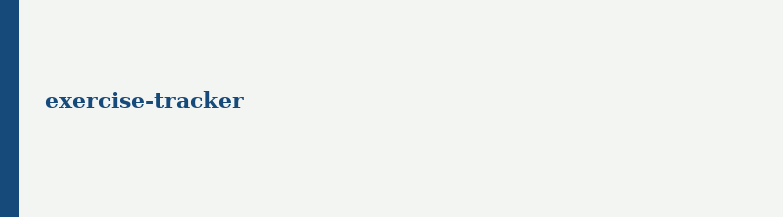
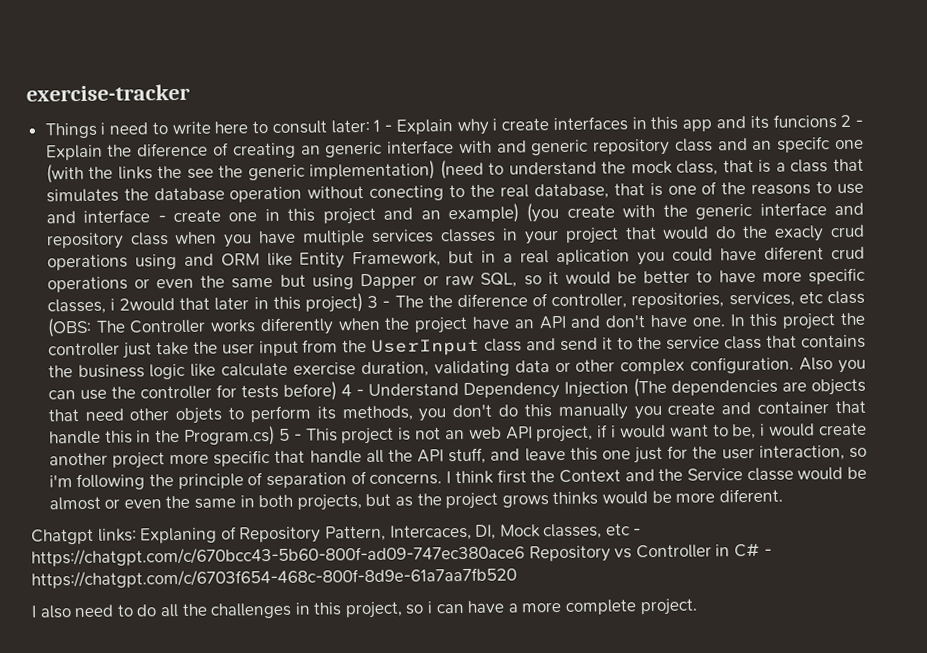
(244, 99) none -> [44,114,864,139] [45,136,864,161] [45,158,864,184] [45,181,864,203] [45,202,864,225] [46,224,865,250] [46,246,865,271] [46,267,865,293] [46,290,865,315] [46,312,867,338] [47,334,866,359] [47,356,866,380] [47,377,866,401] [47,400,866,425] [48,422,868,446] [48,445,867,469] [48,466,867,491] [48,488,783,511] [31,523,642,545] [31,542,772,567] [31,566,517,589] [31,598,698,619] // Things i need to write here to consult later: 1 - Explain why i create interfaces in this app and its funcions 2 - Explain the diference of creating an generic interface with and generic repository class and an specifc one (with the links the see the generic implementation) (need to understand the mock class, that is a class that simulates the database operation without conecting to the real database, that is one of the reasons to use and interface - create one in this project and an example) (you create with the generic interface and repository class when you have multiple services classes in your project that would do the exacly crud operations using and ORM like Entity Framework, but in a real aplication you could have diferent crud operations or even the same but using Dapper or raw SQL, so it would be better to have more specific classes, i 2would that later in this project) 3 - The the diference of controller, repositories, services, etc class (OBS: The Controller works diferently when the project have an API and don't have one. In this project the controller just take the user input from the UserInput class and send it to the service class that contains the business logic like calculate exercise duration, validating data or other complex configuration. Also you can use the controller for tests before) 4 - Understand Dependency Injection (The dependencies are objects that need other objets to perform its methods, you don't do this manually you create and container that handle this in the Program.cs) 5 - This project is not an web API project, if i would want to be, i would create another project more specific that handle all the API stuff, and leave this one just for the user interaction, so i'm following the principle of separation of concerns. I think first the Context and the Service classe would be almost or even the same in both projects, but as the project grows thinks would be more diferent. // Chatgpt links: Explaning of Repository Pattern, Intercaces, DI, Mock classes, etc - https://chatgpt.com/c/670bcc43-5b60-800f-ad09-747ec380ace6 Repository vs Controller in C# - https://chatgpt.com/c/6703f654-468c-800f-8d9e-61a7aa7fb520 // I also need to do all the challenges in this project, so i can have a more complete project.

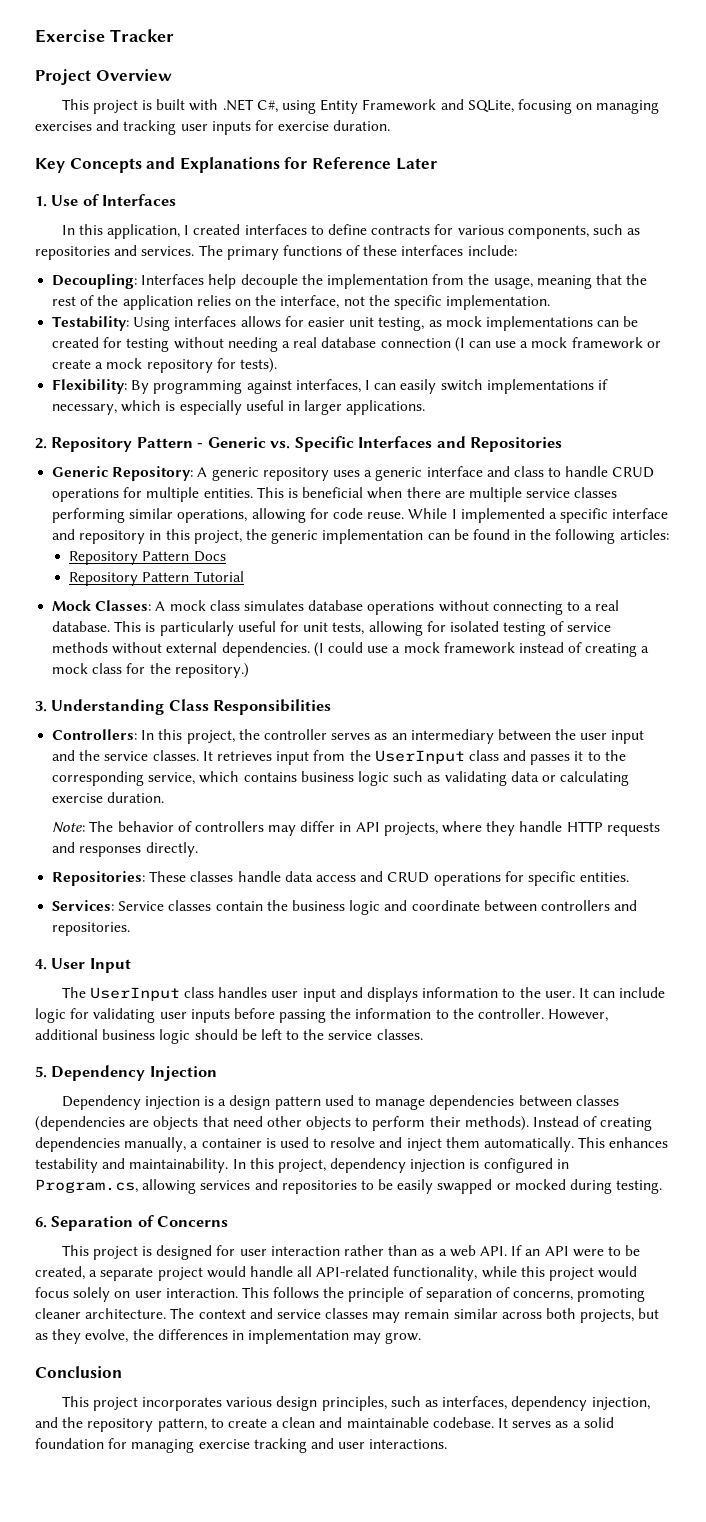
[26,83,190,102] [44,114,864,139] [45,136,864,161] [45,158,864,184] [45,181,864,203] [45,202,864,225] [46,224,865,250] [46,246,865,271] [46,267,865,293] [46,290,865,315] [46,312,867,338] [47,341,255,359] exercise-tracker // Things i need to write here to consult later: 1 - Explain why i create interfaces in this app and its funcions 2 - Explain the diference of creating an generic interface with and generic repository class and an specifc one (with the links the see the generic implementation) (need to understand the mock class, that is a class that simulates the database operation without conecting to the real database, that is one of the reasons to use and interface - create one in this project and an example) (you create with the generic interface and repository class when you have multiple services classes in your project that would do the exacly crud operations using and ORM like Entity Framework, but in a real aplication you could have diferent crud operations or even the same but using Dapper or raw SQL, so it would be better to have more specific classes, i 2would that later in this project) 3 - The the diference of controller, repositories, services, etc class (OBS: The Controller works diferently when the project have an API and don't have one. In this project the controller just take the user -> [35,29,174,43] [35,69,172,85] [61,99,660,114] [35,120,391,135] [35,157,437,173] [35,194,177,207] [61,224,641,239] [35,245,517,260] [52,274,648,289] [52,295,551,310] [52,316,639,331] [52,337,661,352] [52,358,277,373] [52,379,608,394] [52,400,426,415] [35,436,563,452] [52,466,655,481] [52,487,618,502] [52,508,669,523] [52,529,669,544] [69,551,226,565] [69,571,244,586] [52,600,620,615] [52,621,612,636] [52,642,650,657] [52,663,249,678] [35,699,332,715] [52,729,645,744] [52,750,272,761] Exercise Tracker // Project Overview // This project is built with .NET C#, using Entity Framework and SQLite, focusing on managing exercises and tracking user inputs for exercise duration. // Key Concepts and Explanations for Reference Later // 1. Use of Interfaces // In this application, I created interfaces to define contracts for various components, such as repositories and services. The primary functions of these interfaces include: // Decoupling: Interfaces help decouple the implementation from the usage, meaning that the rest of the application relies on the interface, not the specific implementation. // Testability: Using interfaces allows for easier unit testing, as mock implementations can be created for testing without needing a real database connection (I can use a mock framework or create a mock repository for tests). // Flexibility: By programming against interfaces, I can easily switch implementations if necessary, which is especially useful in larger applications. // 2. Repository Pattern - Generic vs. Specific Interfaces and Repositories // Generic Repository: A generic repository uses a generic interface and class to handle CRUD operations for multiple entities. This is beneficial when there are multiple service classes performing similar operations, allowing for code reuse. While I implemented a specific interface and repository in this project, the generic implementation can be found in the following articles: // Repository Pattern Docs // Repository Pattern Tutorial // Mock Classes: A mock class simulates database operations without connecting to a real database. This is particularly useful for unit tests, allowing for isolated testing of service methods without external dependencies. (I could use a mock framework instead of creating a mock class for the repository.) // 3. Understanding Class Responsibilities // Controllers: In this project, the controller serves as an intermediary between the user input and the service classes. It retrieves
[560,337,599,351] send -> [530,754,571,765] passes
[666,334,866,350] [47,356,866,380] [47,377,778,401] service class that contains the business logic like calculate exercise duration, validating data or other complex configuration. Also you can use the controller for tests before) 4 - Understand Dependency Injection (The dependencies -> [52,771,630,786] [52,792,165,803] [52,821,660,836] [52,842,198,857] [52,871,630,886] [52,900,638,915] [52,922,131,936] [35,958,131,973] [61,987,666,1002] [35,1008,609,1023] [35,1029,423,1044] [35,1065,217,1081] [61,1095,619,1110] [35,1116,125,1131] corresponding service, which contains business logic such as validating data or calculating exercise duration. // Note: The behavior of controllers may differ in API projects, where they handle HTTP requests and responses directly. // Repositories: These classes handle data access and CRUD operations for specific entities. // Services: Service classes contain the business logic and coordinate between controllers and repositories. // 4. User Input // The UserInput class handles user input and displays information to the user. It can include logic for validating user inputs before passing the information to the controller. However, additional business logic should be left to the service classes. // 5. Dependency Injection // Dependency injection is a design pattern used to manage dependencies between classes (dependencies
[175,407,224,425] objets -> [306,1116,352,1130] objects
[316,400,866,422] [48,422,868,446] [48,445,867,469] [48,473,146,491] its methods, you don't do this manually you create and container that handle this in the Program.cs) 5 - This project is not an web API project, if i would want to be, i would create another project more specific that handle all the API stuff, and leave this one just for the user interaction, so i'm following -> [429,1116,653,1131] [35,1137,669,1152] [35,1158,569,1173] [35,1179,663,1194] [35,1215,229,1231] [61,1245,641,1260] [35,1266,638,1281] [35,1287,320,1302] their methods). Instead of creating dependencies manually, a container is used to resolve and inject them automatically. This enhances testability and maintainability. In this project, dependency injection is configured in Program.cs, allowing services and repositories to be easily swapped or mocked during testing. // 6. Separation of Concerns // This project is designed for user interaction rather than as a web API. If an API were to be created, a separate project would handle all API-related functionality, while this project would focus solely on user interaction. This follows
[369,466,867,485] [48,488,783,511] [31,523,642,545] [31,542,772,567] [31,566,517,589] [31,598,698,619] concerns. I think first the Context and the Service classe would be almost or even the same in both projects, but as the project grows thinks would be more diferent. // Chatgpt links: Explaning of Repository Pattern, Intercaces, DI, Mock classes, etc - https://chatgpt.com/c/670bcc43-5b60-800f-ad09-747ec380ace6 Repository vs Controller in C# - https://chatgpt.com/c/6703f654-468c-800f-8d9e-61a7aa7fb520 // I also need to do all the challenges in this project, so i can have a more complete project. -> [513,1288,646,1302] [35,1308,660,1323] [35,1329,422,1344] [35,1366,122,1378] [61,1396,650,1411] [35,1417,614,1432] [35,1438,448,1453] concerns, promoting cleaner architecture. The context and service classes may remain similar across both projects, but as they evolve, the differences in implementation may grow. // Conclusion // This project incorporates various design principles, such as interfaces, dependency injection, and the repository pattern, to create a clean and maintainable codebase. It serves as a solid foundation for managing exercise tracking and user interactions.

